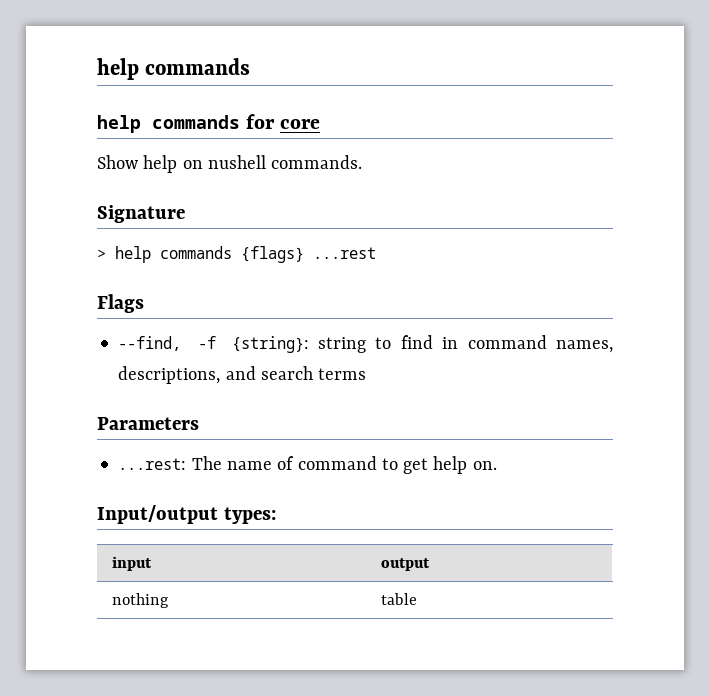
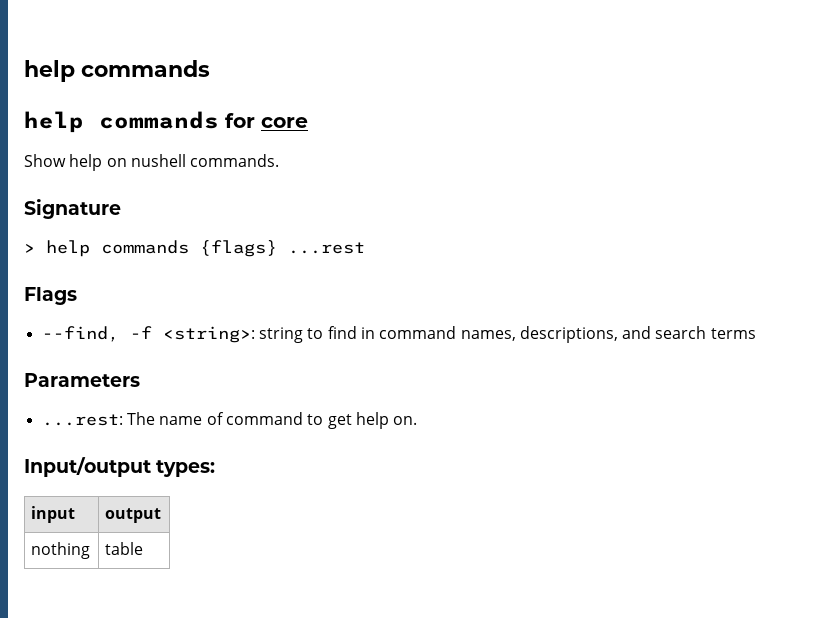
[231,336,309,353] {string}: -> [162,326,255,343] <string>:

